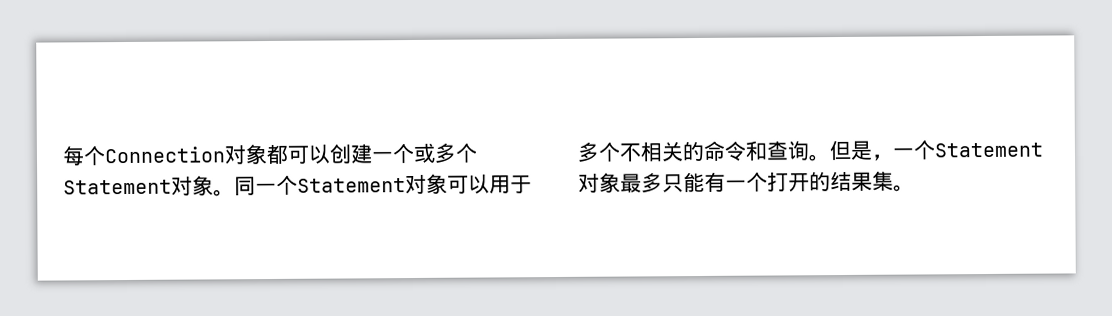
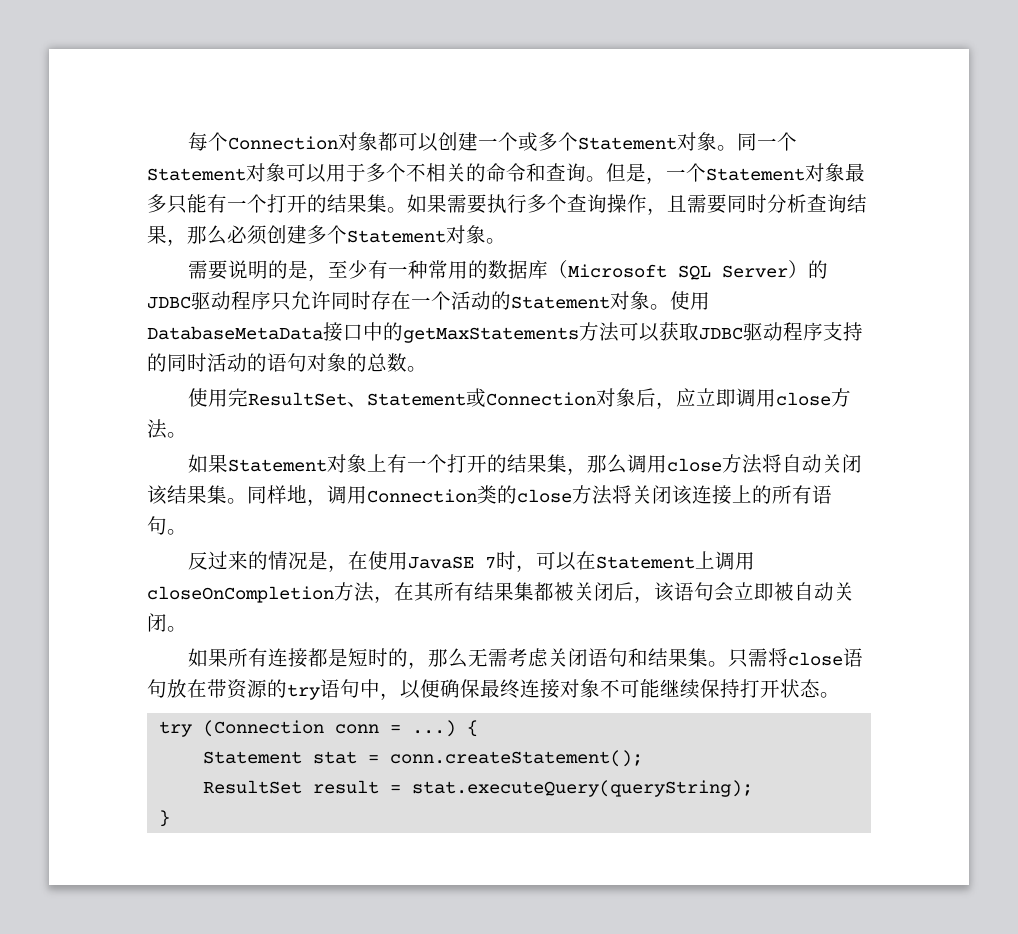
(915, 188) none -> [407,194,867,215] [147,225,506,246] [187,260,828,281] [147,291,710,311] [147,322,863,343] [147,353,427,372] [187,388,851,409] [147,419,187,439] [187,454,862,475] [147,485,832,506] [147,516,187,535] [187,551,755,572] [147,582,854,603] [147,613,187,632] [187,648,863,669] [147,679,840,700] [158,720,478,737] [202,750,643,767] [202,780,753,797] [158,810,170,827] 如果需要执行多个查询操作，且需要同时分析查询结果，那么必须创建多个Statement对象。 // 需要说明的是，至少有一种常用的数据库（Microsoft SQL Server）的JDBC驱动程序只允许同时存在一个活动的Statement对象。使用DatabaseMetaData接口中的getMaxStatements方法可以获取JDBC驱动程序支持的同时活动的语句对象的总数。 // 使用完ResultSet、Statement或Connection对象后，应立即调用close方法。 // 如果Statement对象上有一个打开的结果集，那么调用close方法将自动关闭该结果集。同样地，调用Connection类的close方法将关闭该连接上的所有语句。 // 反过来的情况是，在使用JavaSE 7时，可以在Statement上调用closeOnCompletion方法，在其所有结果集都被关闭后，该语句会立即被自动关闭。 // 如果所有连接都是短时的，那么无需考虑关闭语句和结果集。只需将close语句放在带资源的try语句中，以便确保最终连接对象不可能继续保持打开状态。 // try (Connection conn = ...) { // Statement stat = conn.createStatement(); // ResultSet result = stat.executeQuery(queryString); // }

